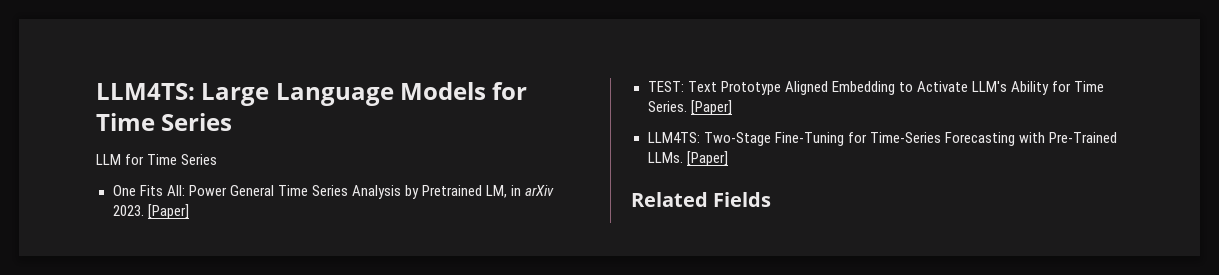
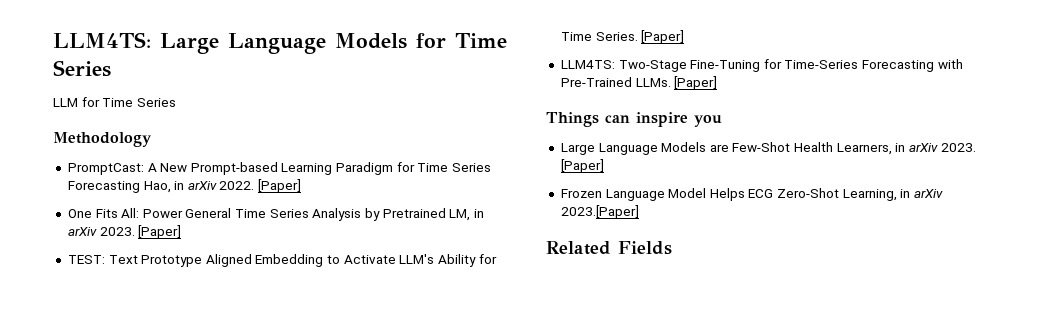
(218, 159) none -> [53,132,152,147] [67,162,492,175] [67,179,302,193] // Methodology // PromptCast: A New Prompt-based Learning Paradigm for Time Series Forecasting Hao, in arXiv 2022. [Paper]
(728, 158) none -> [546,112,722,127] [560,142,976,155] [560,159,604,173] [560,188,944,201] [560,205,639,219] // Things can inspire you // Large Language Models are Few-Shot Health Learners, in arXiv 2023. [Paper] // Frozen Language Model Helps ECG Zero-Shot Learning, in arXiv 2023.[Paper]

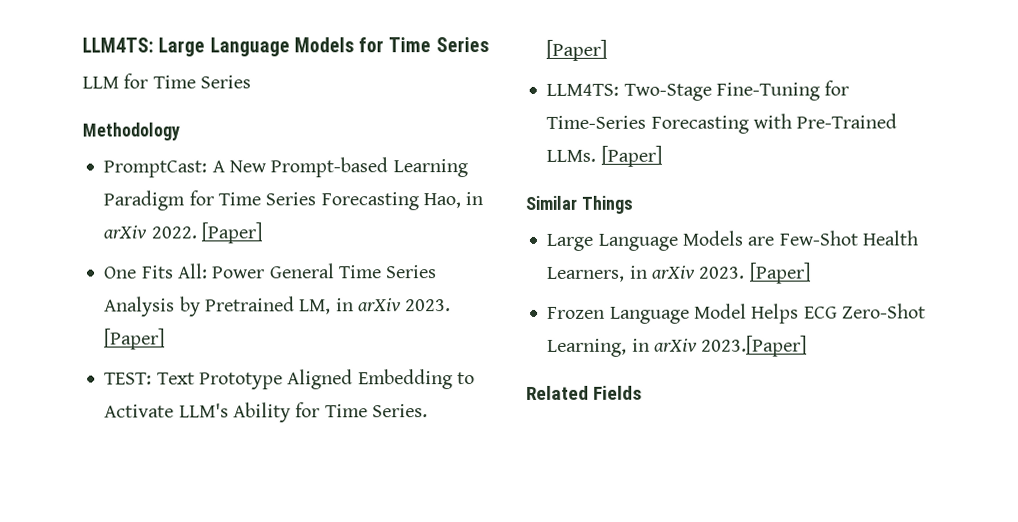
(718, 83) none -> [525,195,577,210] Similar
[605,112,722,127] can inspire you -> (633, 204) none

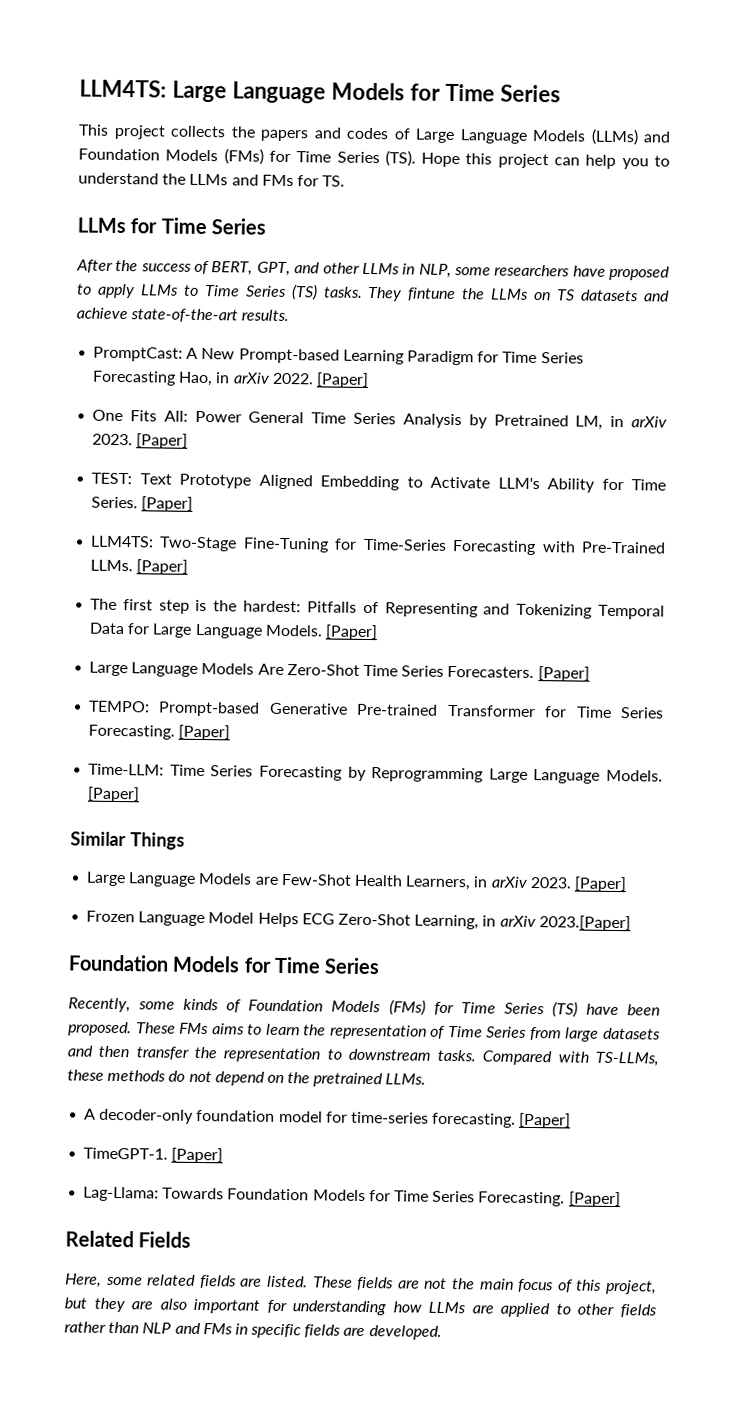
[82,73,251,89] [82,122,180,141] LLM for Time Series // Methodology -> [78,124,671,146] [78,148,670,170] [78,172,346,187] [77,217,266,235] [76,259,670,281] [77,283,670,302] [76,307,290,323] This project collects the papers and codes of Large Language Models (LLMs) and Foundation Models (FMs) for Time Series (TS). Hope this project can help you to understand the LLMs and FMs for TS. // LLMs for Time Series // After the success of BERT, GPT, and other LLMs in NLP, some researchers have proposed to apply LLMs to Time Series (TS) tasks. They fintune the LLMs on TS datasets and achieve state-of-the-art results.
(662, 156) none -> [90,598,666,620] [89,622,378,641] [89,661,590,682] [88,700,664,719] [88,724,231,741] [88,763,663,784] [87,786,141,803] // The first step is the hardest: Pitfalls of Representing and Tokenizing Temporal Data for Large Language Models. [Paper] // Large Language Models Are Zero-Shot Time Series Forecasters. [Paper] // TEMPO: Prompt-based Generative Pre-trained Transformer for Time Series Forecasting. [Paper] // Time-LLM: Time Series Forecasting by Reprogramming Large Language Models. [Paper]
[526,385,643,400] Related Fields -> [68,954,381,975] [68,997,660,1018] [68,1021,662,1042] [67,1045,659,1067] [67,1069,427,1088] [84,1108,572,1129] [83,1147,224,1164] [83,1186,621,1208] [65,1230,192,1248] [65,1273,658,1295] [64,1297,658,1318] [64,1321,442,1340] Foundation Models for Time Series // Recently, some kinds of Foundation Models (FMs) for Time Series (TS) have been proposed. These FMs aims to learn the representation of Time Series from large datasets and then transfer the representation to downstream tasks. Compared with TS-LLMs, these methods do not depend on the pretrained LLMs. // A decoder-only foundation model for time-series forecasting. [Paper] // TimeGPT-1. [Paper] // Lag-Llama: Towards Foundation Models for Time Series Forecasting. [Paper] // Related Fields // Here, some related fields are listed. These fields are not the main focus of this project, but they are also important for understanding how LLMs are applied to other fields rather than NLP and FMs in specific fields are developed.

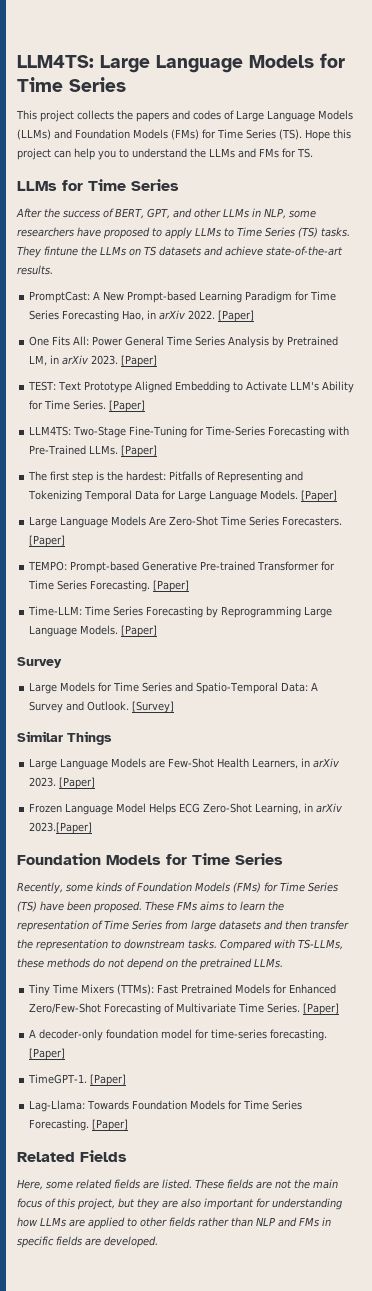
(141, 794) none -> [17,657,62,668] [29,682,319,694] [29,701,175,713] // Survey // Large Models for Time Series and Spatio-Temporal Data: A Survey and Outlook. [Survey]
(427, 1079) none -> [28,984,337,996] [29,1003,340,1015] // Tiny Time Mixers (TTMs): Fast Pretrained Models for Enhanced Zero/Few-Shot Forecasting of Multivariate Time Series. [Paper]

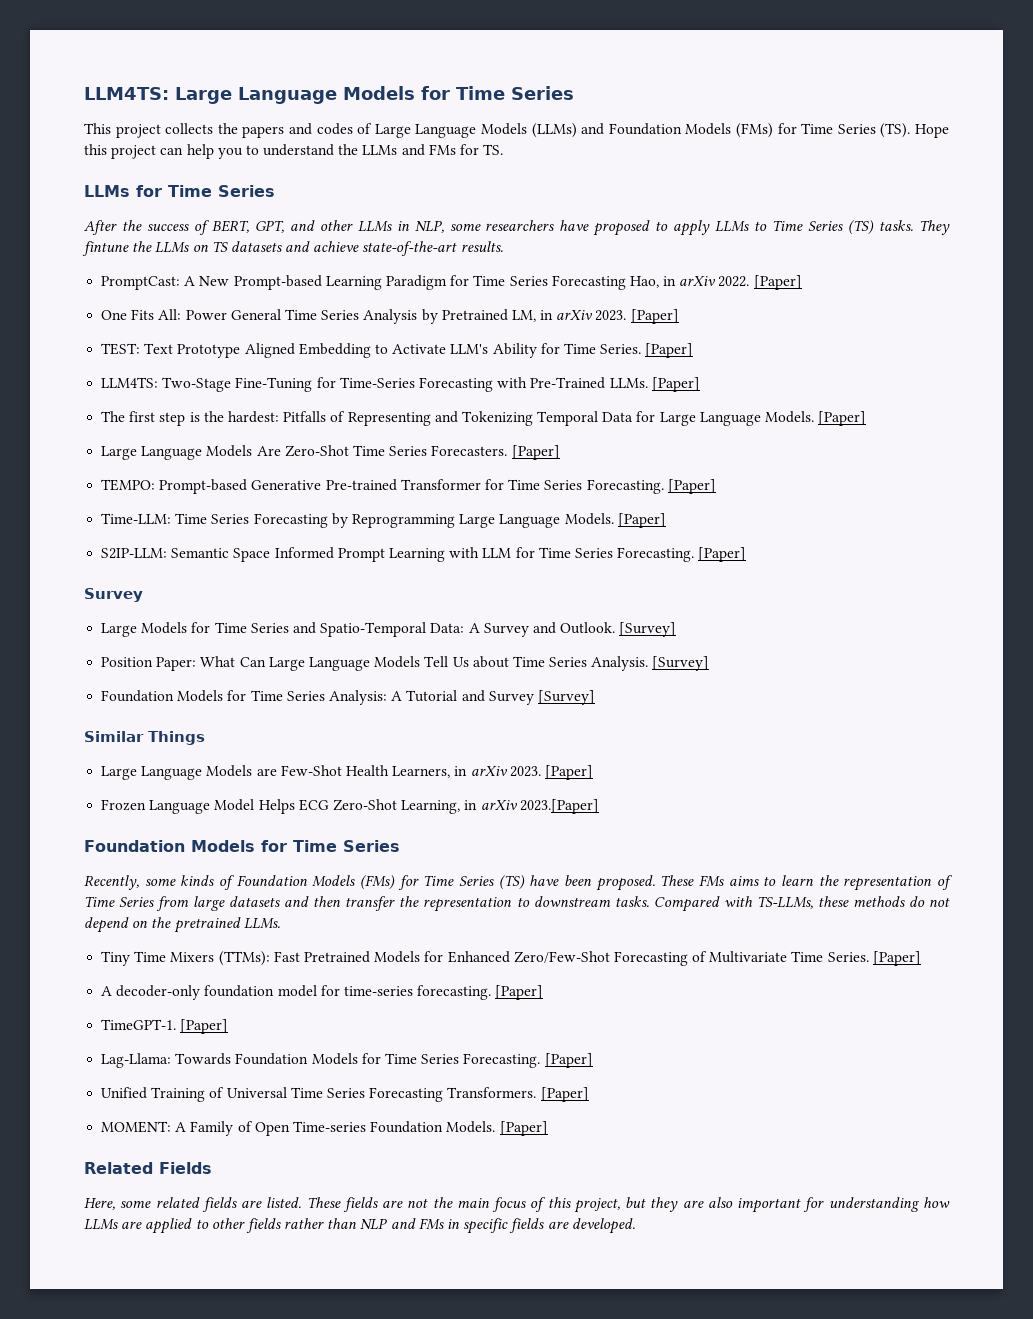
(158, 631) none -> [101,547,747,562] // S2IP-LLM: Semantic Space Informed Prompt Learning with LLM for Time Series Forecasting. [Paper]
(175, 707) none -> [101,656,710,671] [101,690,595,705] // Position Paper: What Can Large Language Models Tell Us about Time Series Analysis. [Survey] // Foundation Models for Time Series Analysis: A Tutorial and Survey [Survey]
(129, 1125) none -> [101,1087,589,1102] [101,1121,548,1136] // Unified Training of Universal Time Series Forecasting Transformers. [Paper] // MOMENT: A Family of Open Time-series Foundation Models. [Paper]

